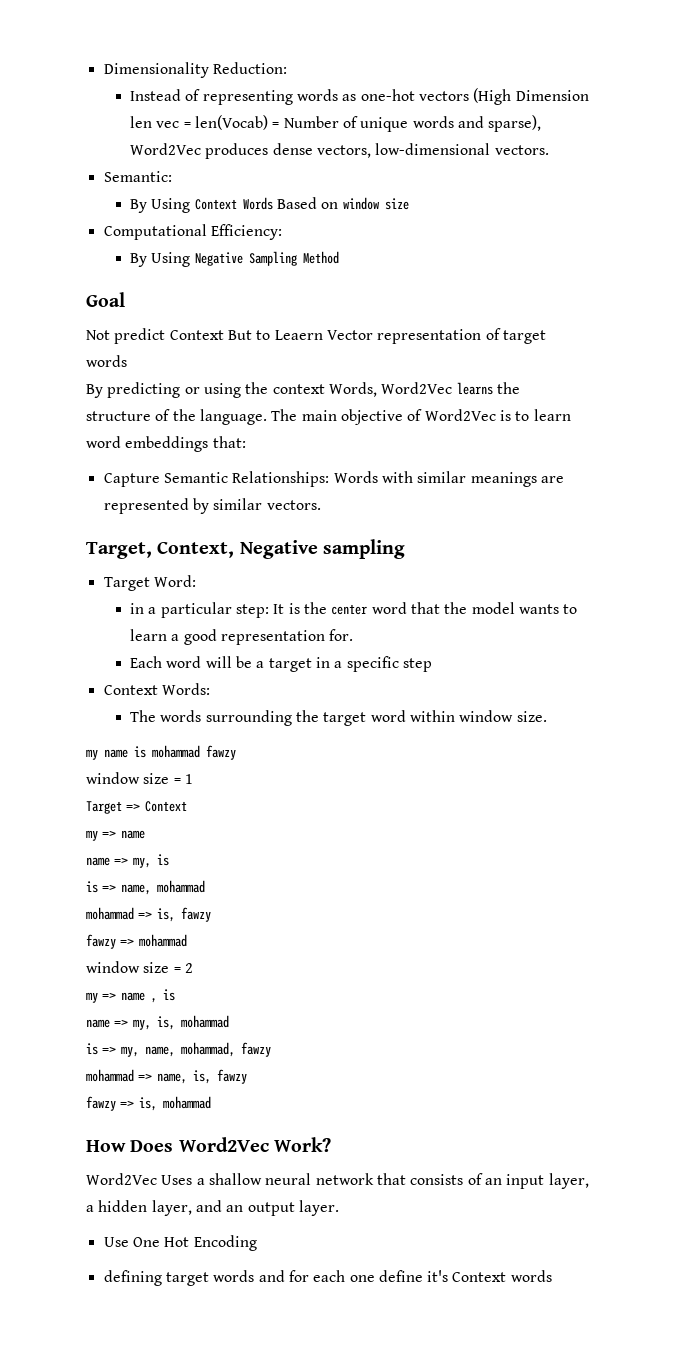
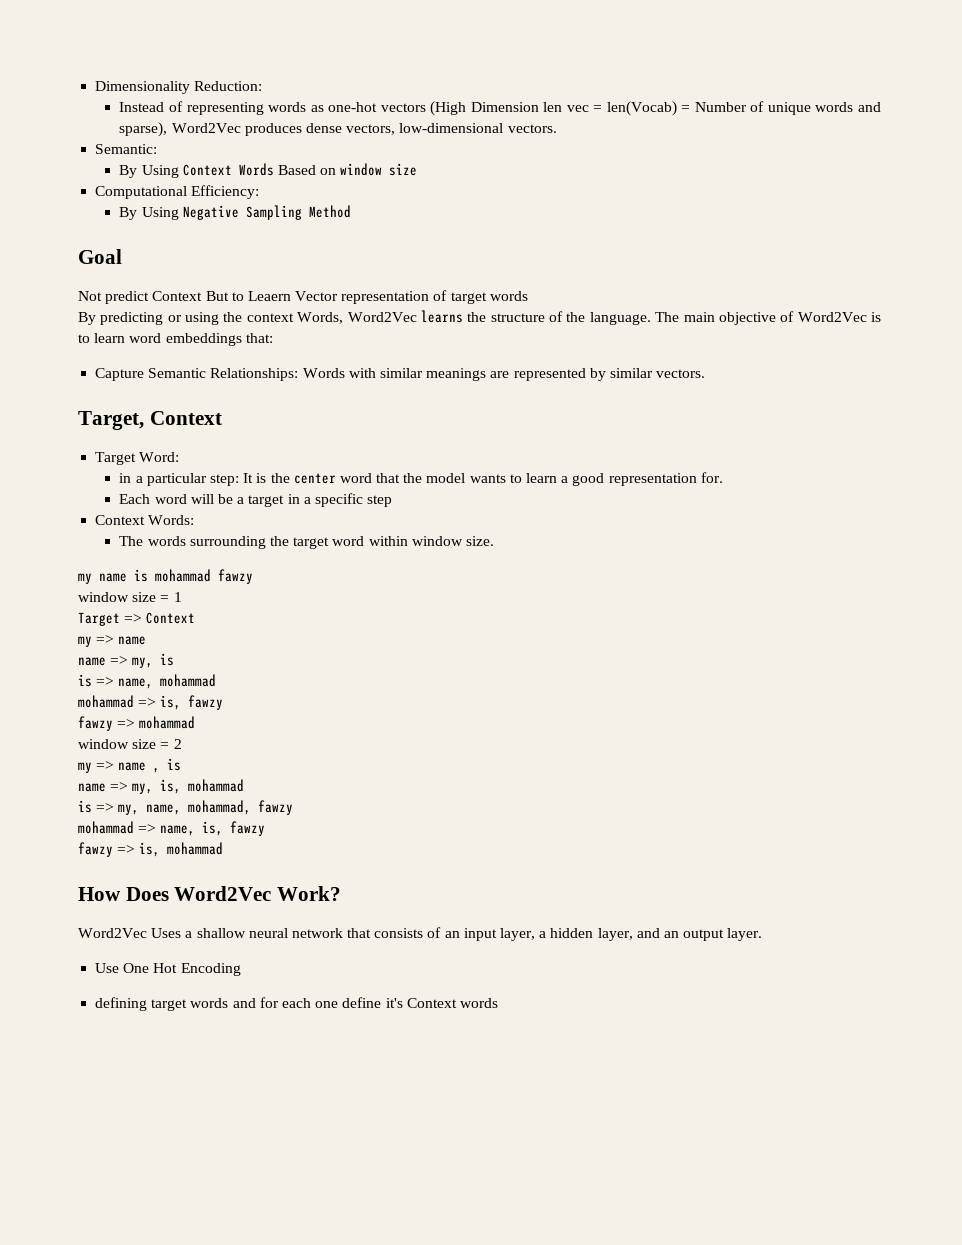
[157,539,406,559] Context, Negative sampling -> [149,411,222,425] Context

